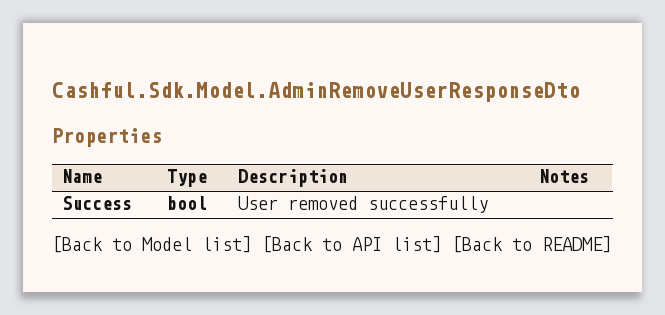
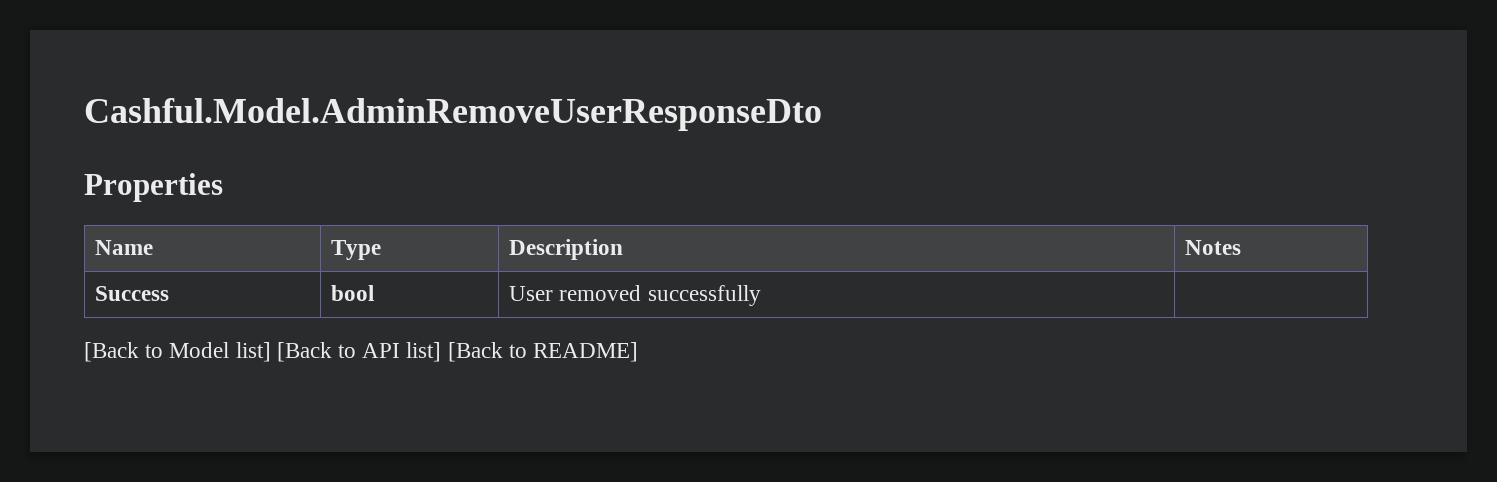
[52,82,580,102] Cashful.Sdk.Model.AdminRemoveUserResponseDto -> [84,98,822,131] Cashful.Model.AdminRemoveUserResponseDto

